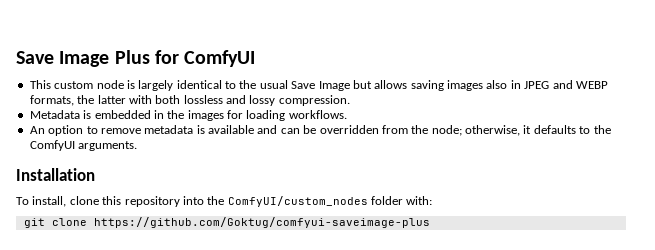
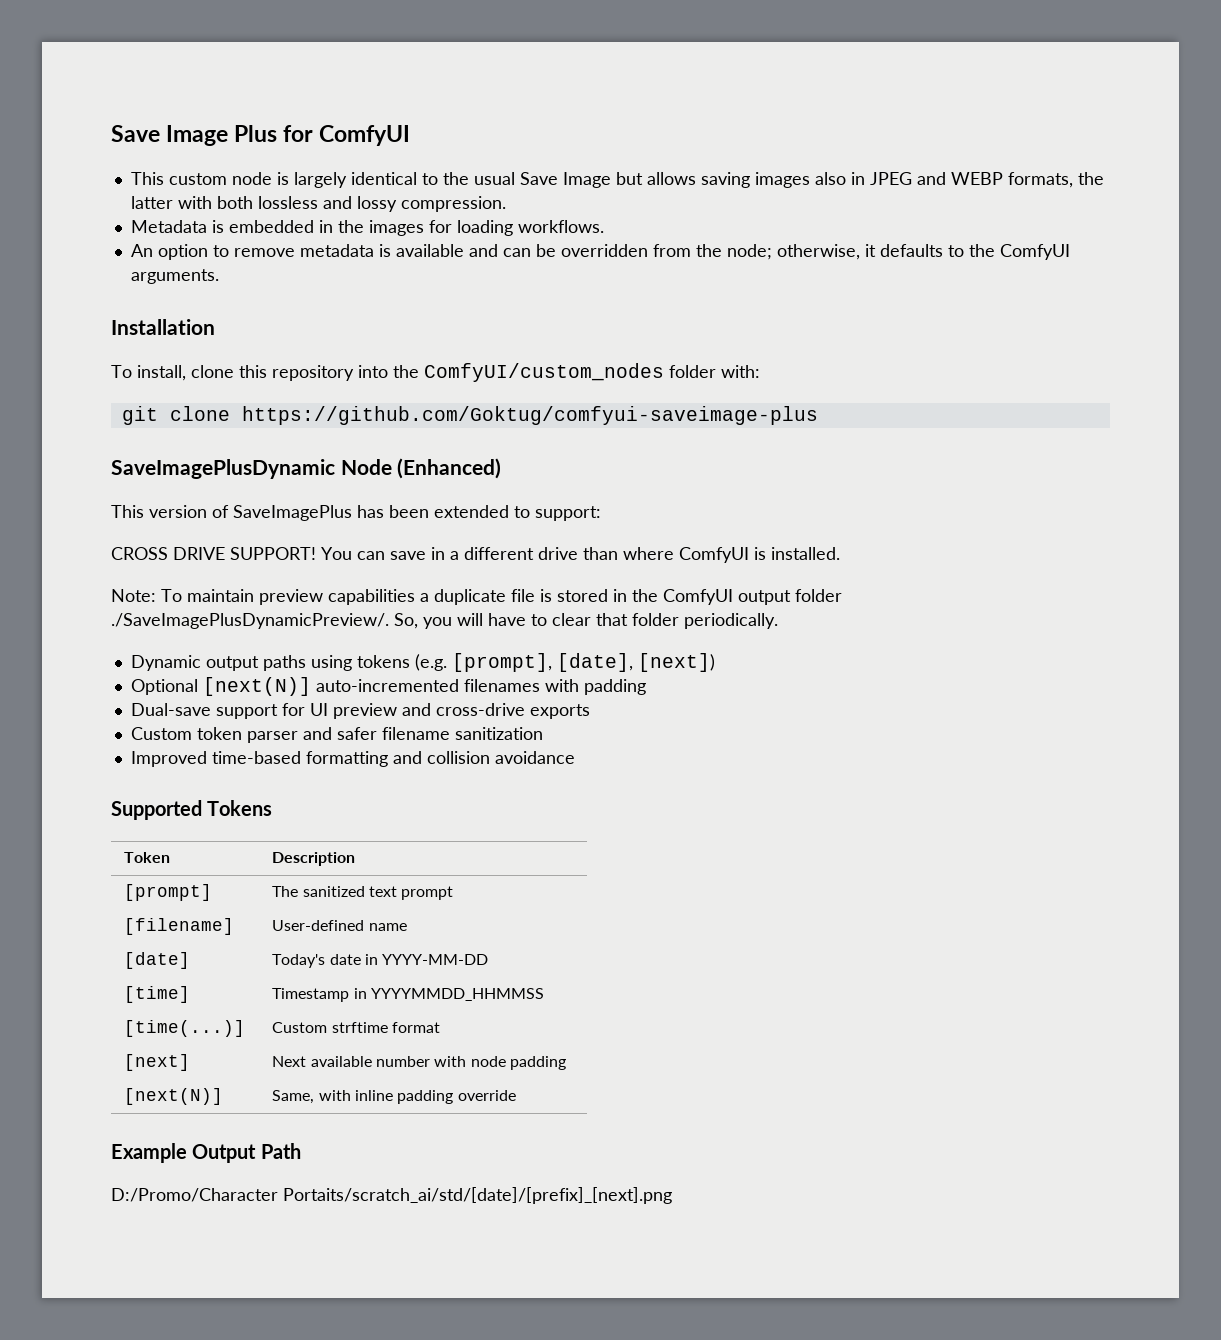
(430, 222) none -> [111,458,502,479] [111,505,601,521] [111,547,840,563] [111,589,842,605] [111,613,778,629] [130,653,715,672] [130,677,646,696] [130,703,590,719] [130,727,543,743] [130,751,575,767] [111,800,273,820] [124,852,171,863] [272,852,356,866] [124,884,213,901] [272,886,454,900] [124,918,235,935] [272,920,407,931] [124,952,191,969] [272,954,489,968] [124,986,191,1003] [272,988,544,1002] [124,1020,246,1037] [272,1022,440,1033] [124,1054,191,1071] [272,1056,566,1070] [124,1088,224,1105] [272,1090,516,1104] [111,1143,301,1163] [111,1187,672,1204] // SaveImagePlusDynamic Node (Enhanced) // This version of SaveImagePlus has been extended to support: // CROSS DRIVE SUPPORT! You can save in a different drive than where ComfyUI is installed. // Note: To maintain preview capabilities a duplicate file is stored in the ComfyUI output folder ./SaveImagePlusDynamicPreview/. So, you will have to clear that folder periodically. // Dynamic output paths using tokens (e.g. [prompt], [date], [next]) // Optional [next(N)] auto-incremented filenames with padding // Dual-save support for UI preview and cross-drive exports // Custom token parser and safer filename sanitization // Improved time-based formatting and collision avoidance // Supported Tokens // Token | Description // [prompt] | The sanitized text prompt // [filename] | User-defined name // [date] | Today's date in YYYY-MM-DD // [time] | Timestamp in YYYYMMDD_HHMMSS // [time(...)] | Custom strftime format // [next] | Next available number with node padding // [next(N)] | Same, with inline padding override // Example Output Path // D:/Promo/Character Portaits/scratch_ai/std/[date]/[prefix]_[next].png

